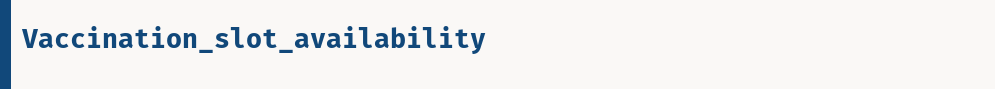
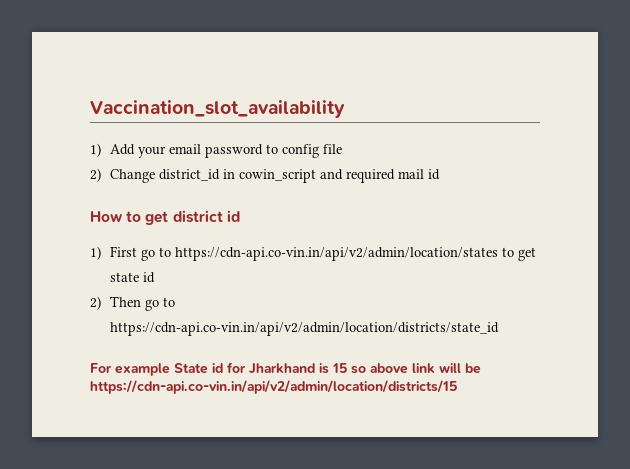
(486, 40) none -> [90,143,342,158] [90,168,440,183] [90,210,240,225] [90,246,536,261] [109,272,155,283] [90,296,175,311] [109,322,499,336] [90,362,481,376] [90,380,457,394] // 1) Add your email password to config file // 2) Change district_id in cowin_script and required mail id // How to get district id // 1) First go to https://cdn-api.co-vin.in/api/v2/admin/location/states to get state id // 2) Then go to https://cdn-api.co-vin.in/api/v2/admin/location/districts/state_id // For example State id for Jharkhand is 15 so above link will be https://cdn-api.co-vin.in/api/v2/admin/location/districts/15

